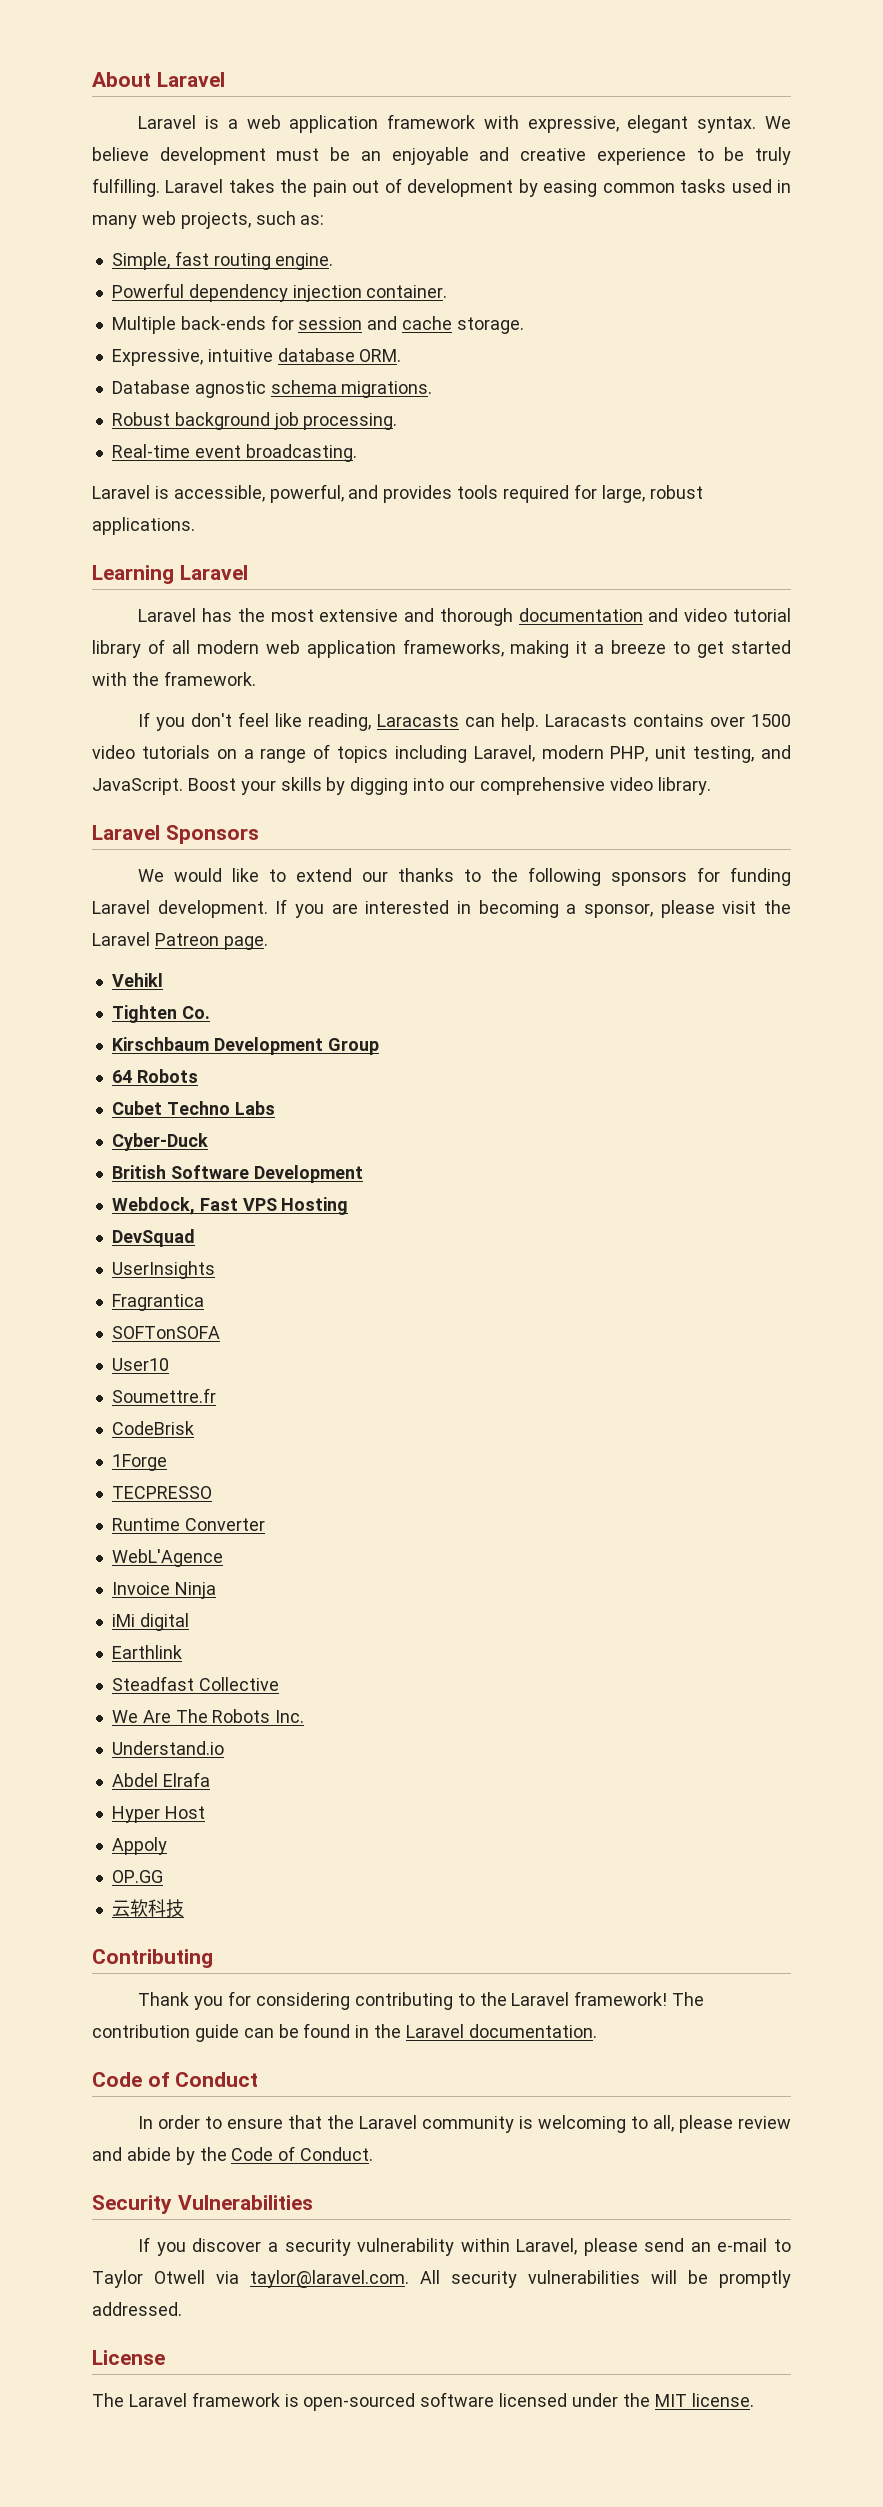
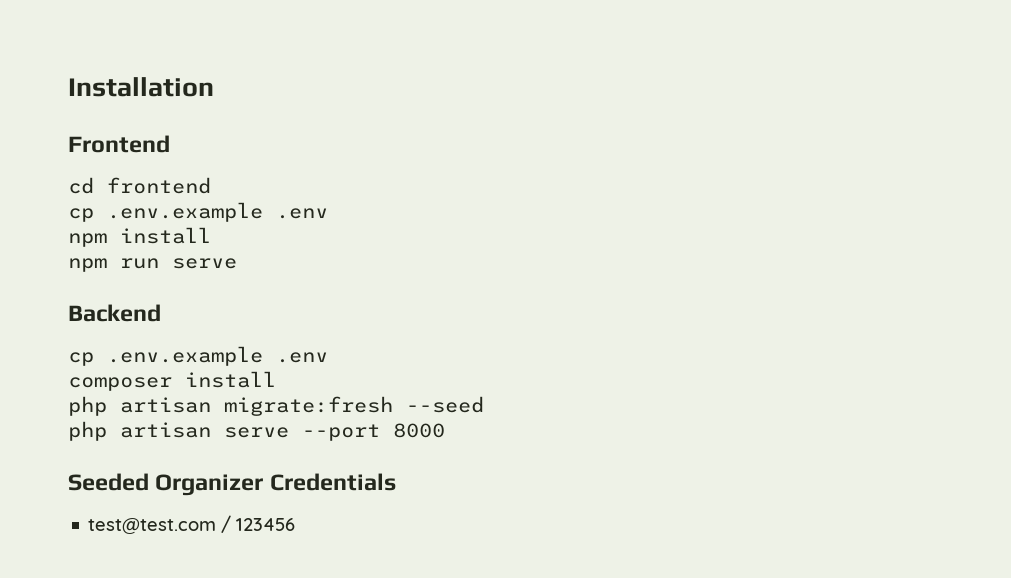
[92,72,225,87] [138,114,791,133] [92,147,792,165] [92,178,791,197] [92,211,325,229] [111,251,334,270] [111,283,448,302] [111,315,524,334] [111,348,402,366] [111,380,433,398] [111,412,398,430] [111,444,357,462] [92,484,703,503] [92,517,195,535] [92,565,248,584] [138,608,791,626] [92,639,791,658] [92,671,256,686] [138,712,792,731] [92,744,791,763] [92,777,711,795] [92,825,259,844] [138,867,792,886] [92,899,792,918] [92,932,268,950] [111,973,163,987] [111,1005,210,1023] [111,1037,379,1055] [111,1069,198,1083] [111,1101,275,1115] [111,1133,208,1151] [111,1165,363,1183] [111,1197,349,1215] [111,1229,195,1247] [111,1261,215,1279] [111,1294,204,1311] [111,1326,220,1339] [111,1358,169,1371] [111,1388,216,1403] [111,1421,194,1435] [111,1454,167,1471] [111,1486,212,1499] [111,1518,265,1531] [111,1549,223,1567] [111,1582,216,1599] [111,1613,189,1631] [111,1645,182,1659] [111,1676,279,1691] [111,1709,305,1723] [111,1741,224,1755] [111,1772,210,1787] [111,1806,205,1823] [111,1837,167,1855] [111,1870,163,1883] [111,1899,184,1918] [92,1949,213,1968] [138,1991,705,2010] [92,2023,597,2042] [92,2072,259,2087] [138,2115,791,2133] [92,2146,374,2165] [92,2195,313,2214] [138,2237,791,2256] [92,2270,791,2288] [92,2302,182,2316] [92,2350,165,2365] [92,2392,754,2411] About Laravel // Laravel is a web application framework with expressive, elegant syntax. We believe development must be an enjoyable and creative experience to be truly fulfilling. Laravel takes the pain out of development by easing common tasks used in many web projects, such as: // Simple, fast routing engine. // Powerful dependency injection container. // Multiple back-ends for session and cache storage. // Expressive, intuitive database ORM. // Database agnostic schema migrations. // Robust background job processing. // Real-time event broadcasting. // Laravel is accessible, powerful, and provides tools required for large, robust applications. // Learning Laravel // Laravel has the most extensive and thorough documentation and video tutorial library of all modern web application frameworks, making it a breeze to get started with the framework. // If you don't feel like reading, Laracasts can help. Laracasts contains over 1500 video tutorials on a range of topics including Laravel, modern PHP, unit testing, and JavaScript. Boost your skills by digging into our comprehensive video library. // Laravel Sponsors // We would like to extend our thanks to the following sponsors for funding Laravel development. If you are interested in becoming a sponsor, please visit the Laravel Patreon page. // Vehikl // Tighten Co. // Kirschbaum Development Group // 64 Robots // Cubet Techno Labs // Cyber-Duck // British Software Development // Webdock, Fast VPS Hosting // DevSquad // UserInsights // Fragrantica // SOFTonSOFA // User10 // Soumettre.fr // CodeBrisk // 1Forge // TECPRESSO // Runtime Converter // WebL'Agence // Invoice Ninja // iMi digital // Earthlink // Steadfast Collective // We Are The Robots Inc. // Understand.io // Abdel Elrafa // Hyper Host // Appoly // OP.GG // 云软科技 // Contributing // Thank you for considering contributing to the Laravel framework! The contribution guide can be found in the Laravel documentation. // Code of Conduct // In order to ensure that the Laravel community is welcoming to all, please review and abide by the Code of Conduct. // Security Vulnerabilities // If you discover a security vulnerability within Laravel, please send an e-mail to Taylor Otwell via taylor@laravel.com. All security vulnerabilities will be promptly addressed. // License // The Laravel framework is open-sourced software licensed under the MIT license. -> [68,77,214,97] [68,135,170,153] [68,177,211,194] [68,202,328,222] [68,227,211,247] [68,258,237,272] [68,304,161,322] [68,346,328,366] [68,371,276,391] [68,396,484,416] [68,421,445,441] [68,473,396,496] [88,515,296,534] Installation // Frontend // cd frontend // cp .env.example .env // npm install // npm run serve // Backend // cp .env.example .env // composer install // php artisan migrate:fresh --seed // php artisan serve --port 8000 // Seeded Organizer Credentials // test@test.com / 123456

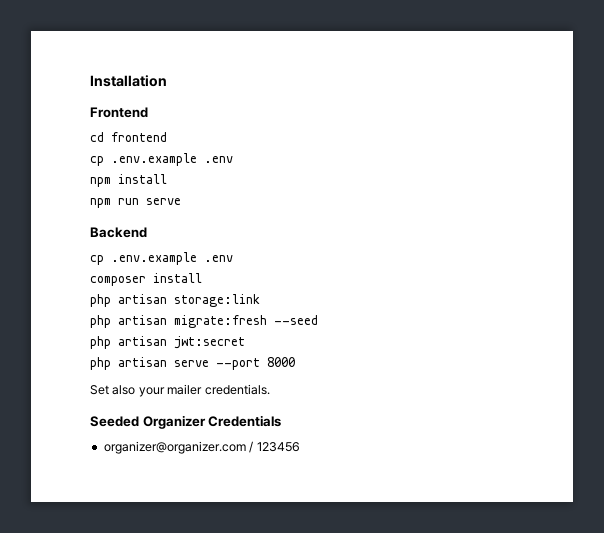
(276, 379) none -> [90,294,260,307] // php artisan storage:link
(484, 404) none -> [90,336,245,349] // php artisan jwt:secret
(445, 430) none -> [90,384,270,397] // Set also your mailer credentials.
[88,518,217,534] test@test.com -> [103,441,246,454] organizer@organizer.com

